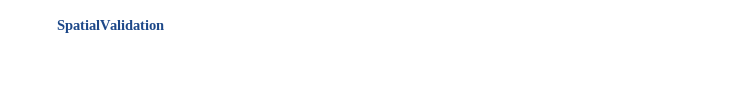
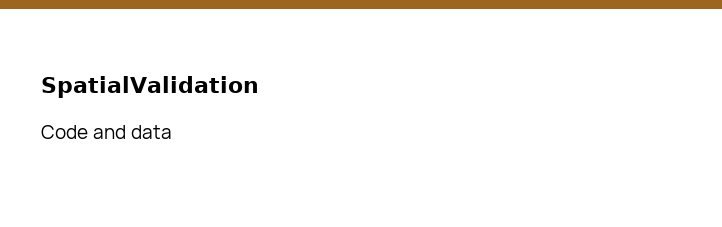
(164, 26) none -> [41,125,173,139] // Code and data

